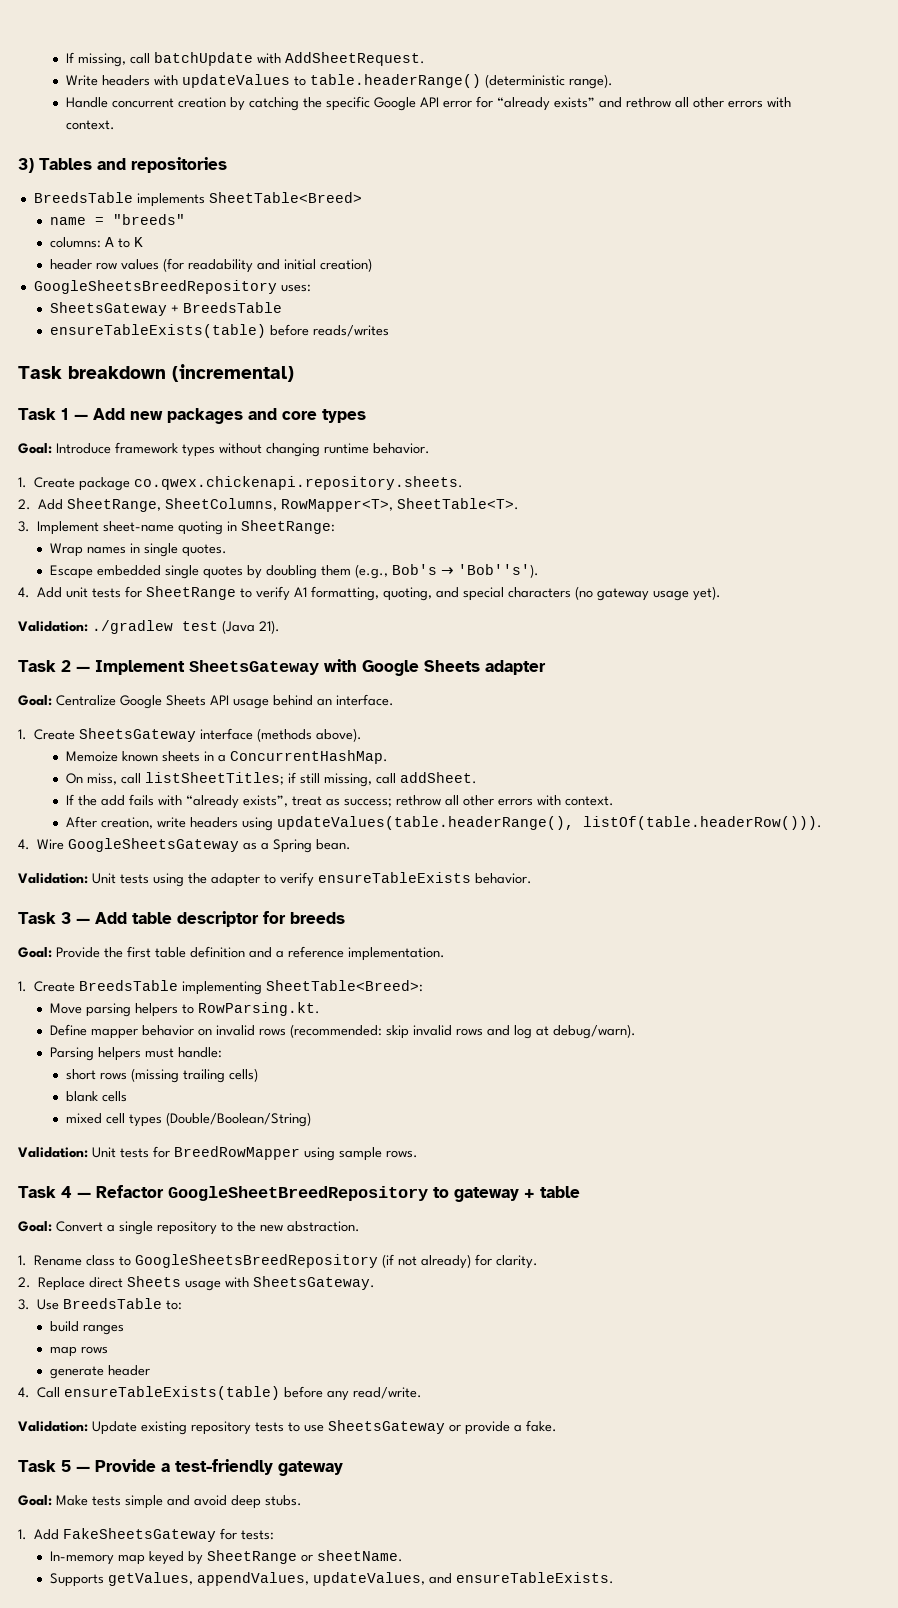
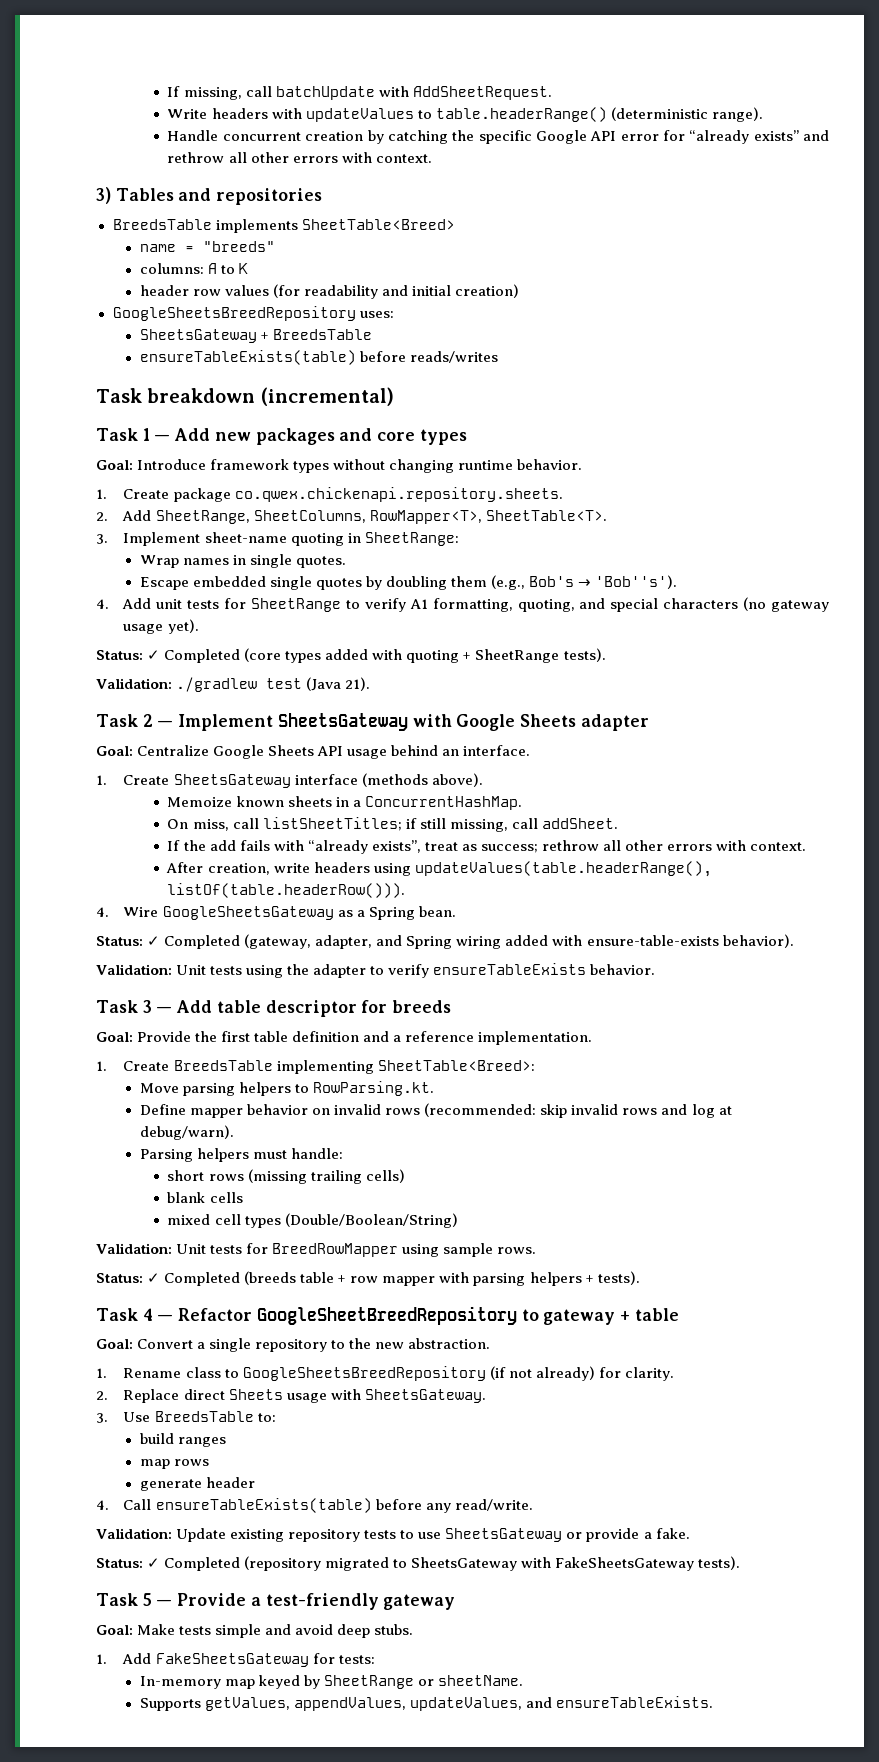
(722, 593) none -> [96,648,606,663] // Status: ✓ Completed (core types added with quoting + SheetRange tests).
(352, 844) none -> [96,934,794,949] // Status: ✓ Completed (gateway, adapter, and Spring wiring added with ensure-table-exists behavior).
(418, 1154) none -> [96,1271,640,1286] // Status: ✓ Completed (breeds table + row mapper with parsing helpers + tests).
(557, 1426) none -> [96,1556,741,1571] // Status: ✓ Completed (repository migrated to SheetsGateway with FakeSheetsGateway tests).

